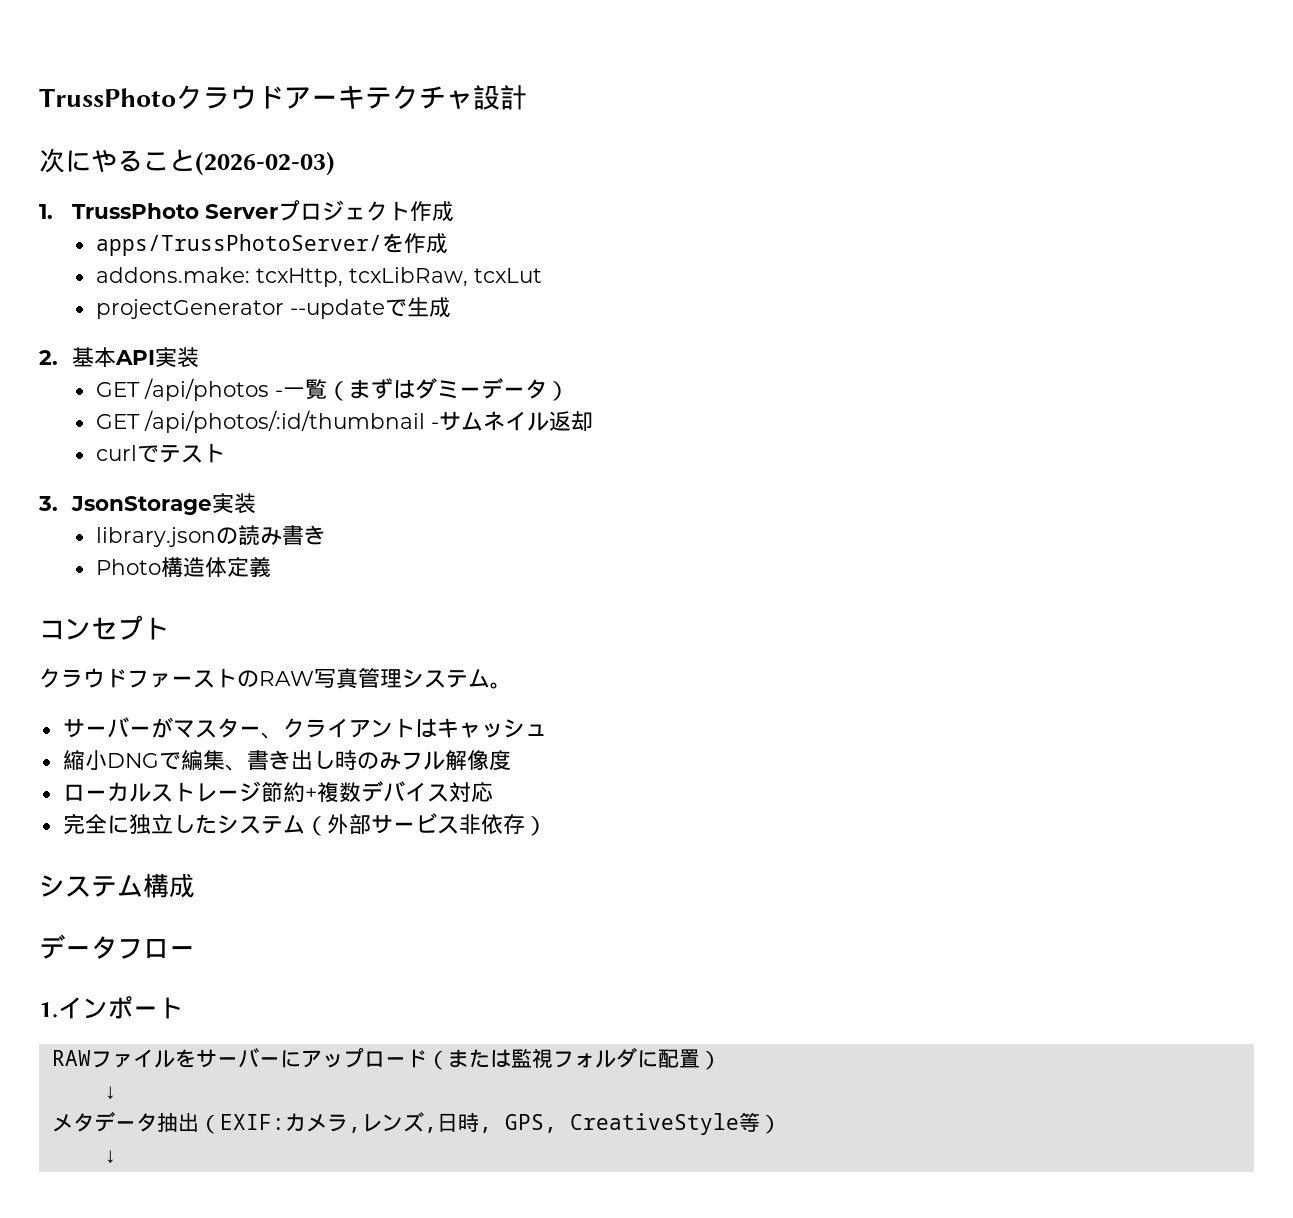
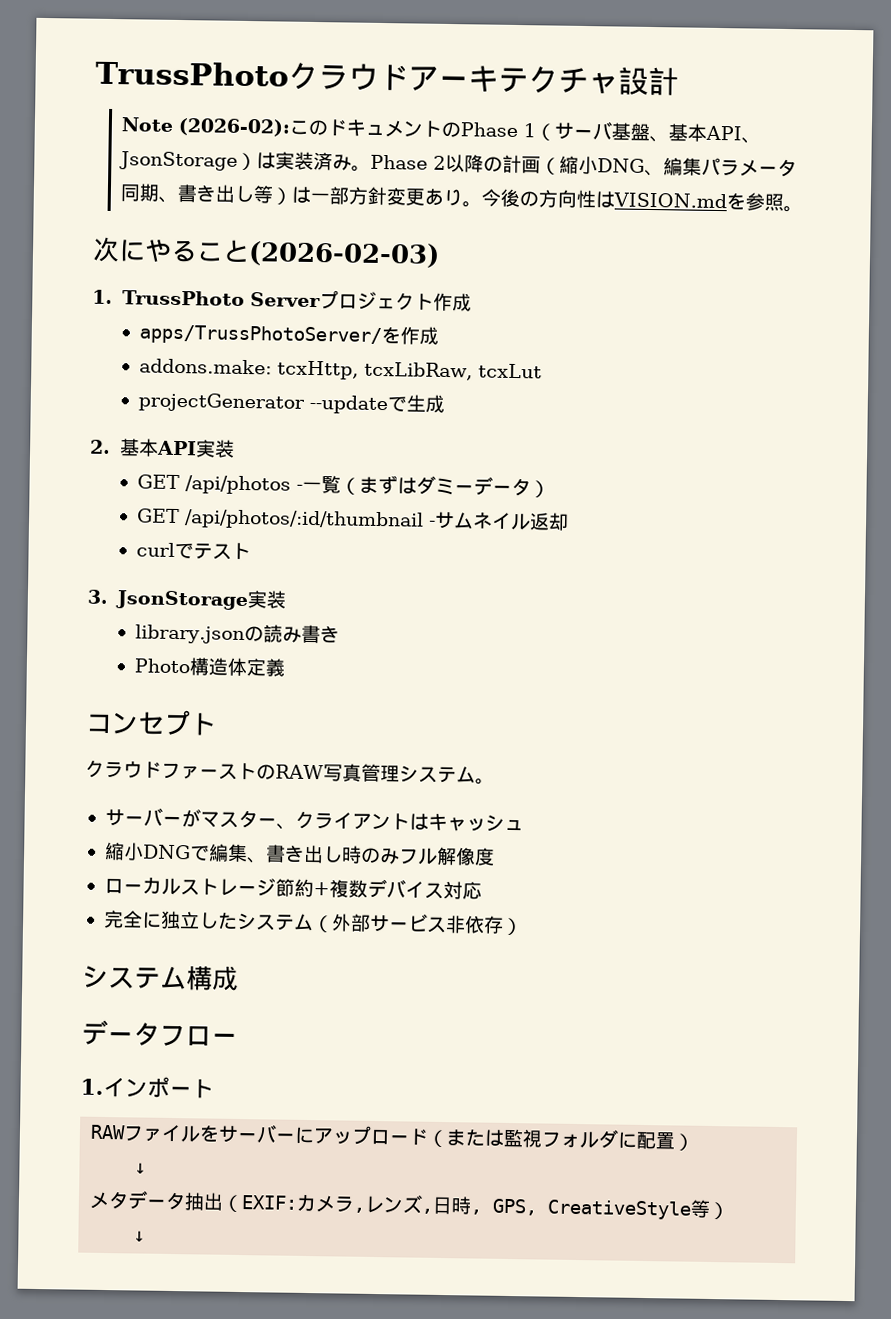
(527, 97) none -> [121,117,762,144] [119,151,798,178] [120,183,804,213] // Note (2026-02):このドキュメントのPhase 1（サーバ基盤、基本API、JsonStorage）は実装済み。Phase 2以降の計画（縮小DNG、編集パラメータ同期、書き出し等）は一部方針変更あり。今後の方向性はVISION.mdを参照。

